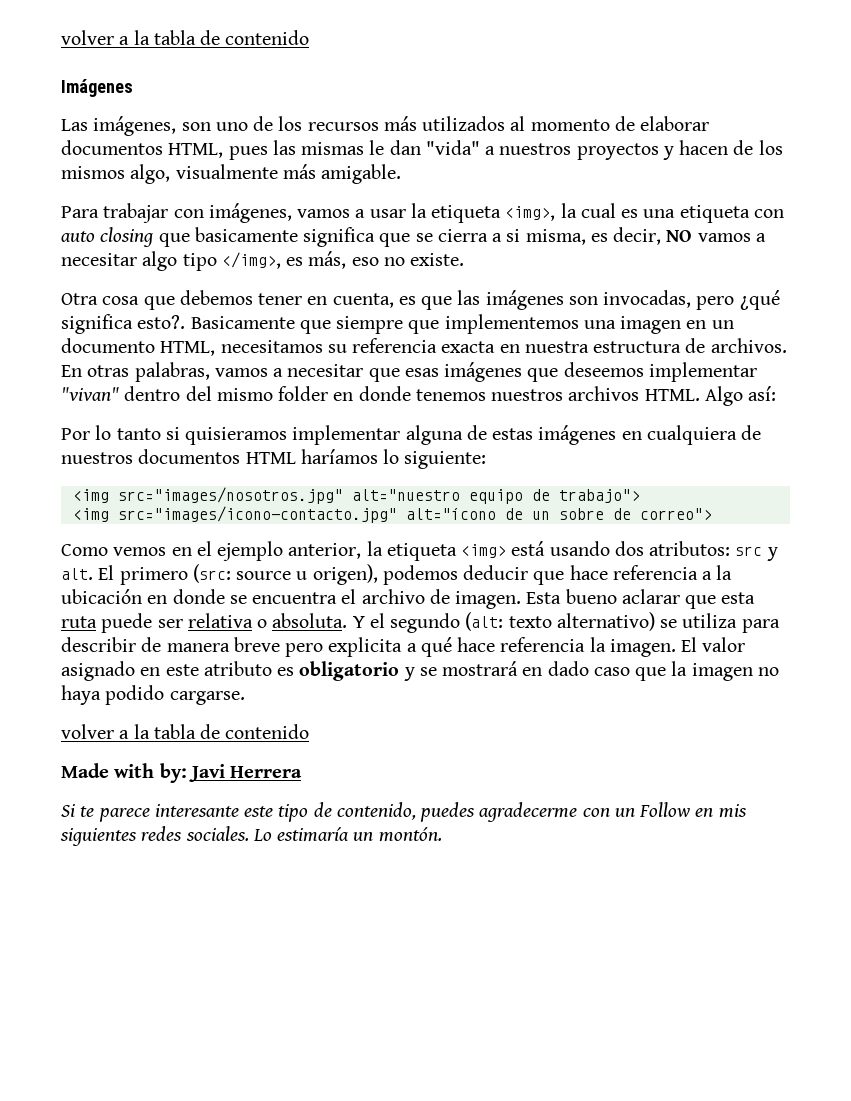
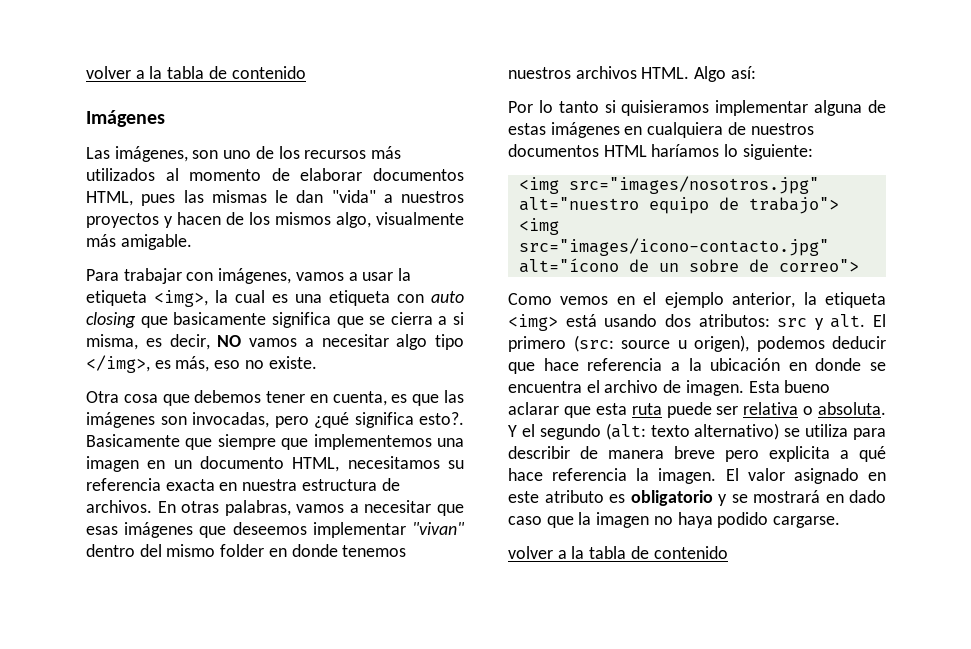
[61,763,303,783] [61,802,747,822] [60,826,442,846] // Made with by: Javi Herrera // Si te parece interesante este tipo de contenido, puedes agradecerme con un Follow en mis siguientes redes sociales. Lo estimaría un montón. -> (728, 552) none

